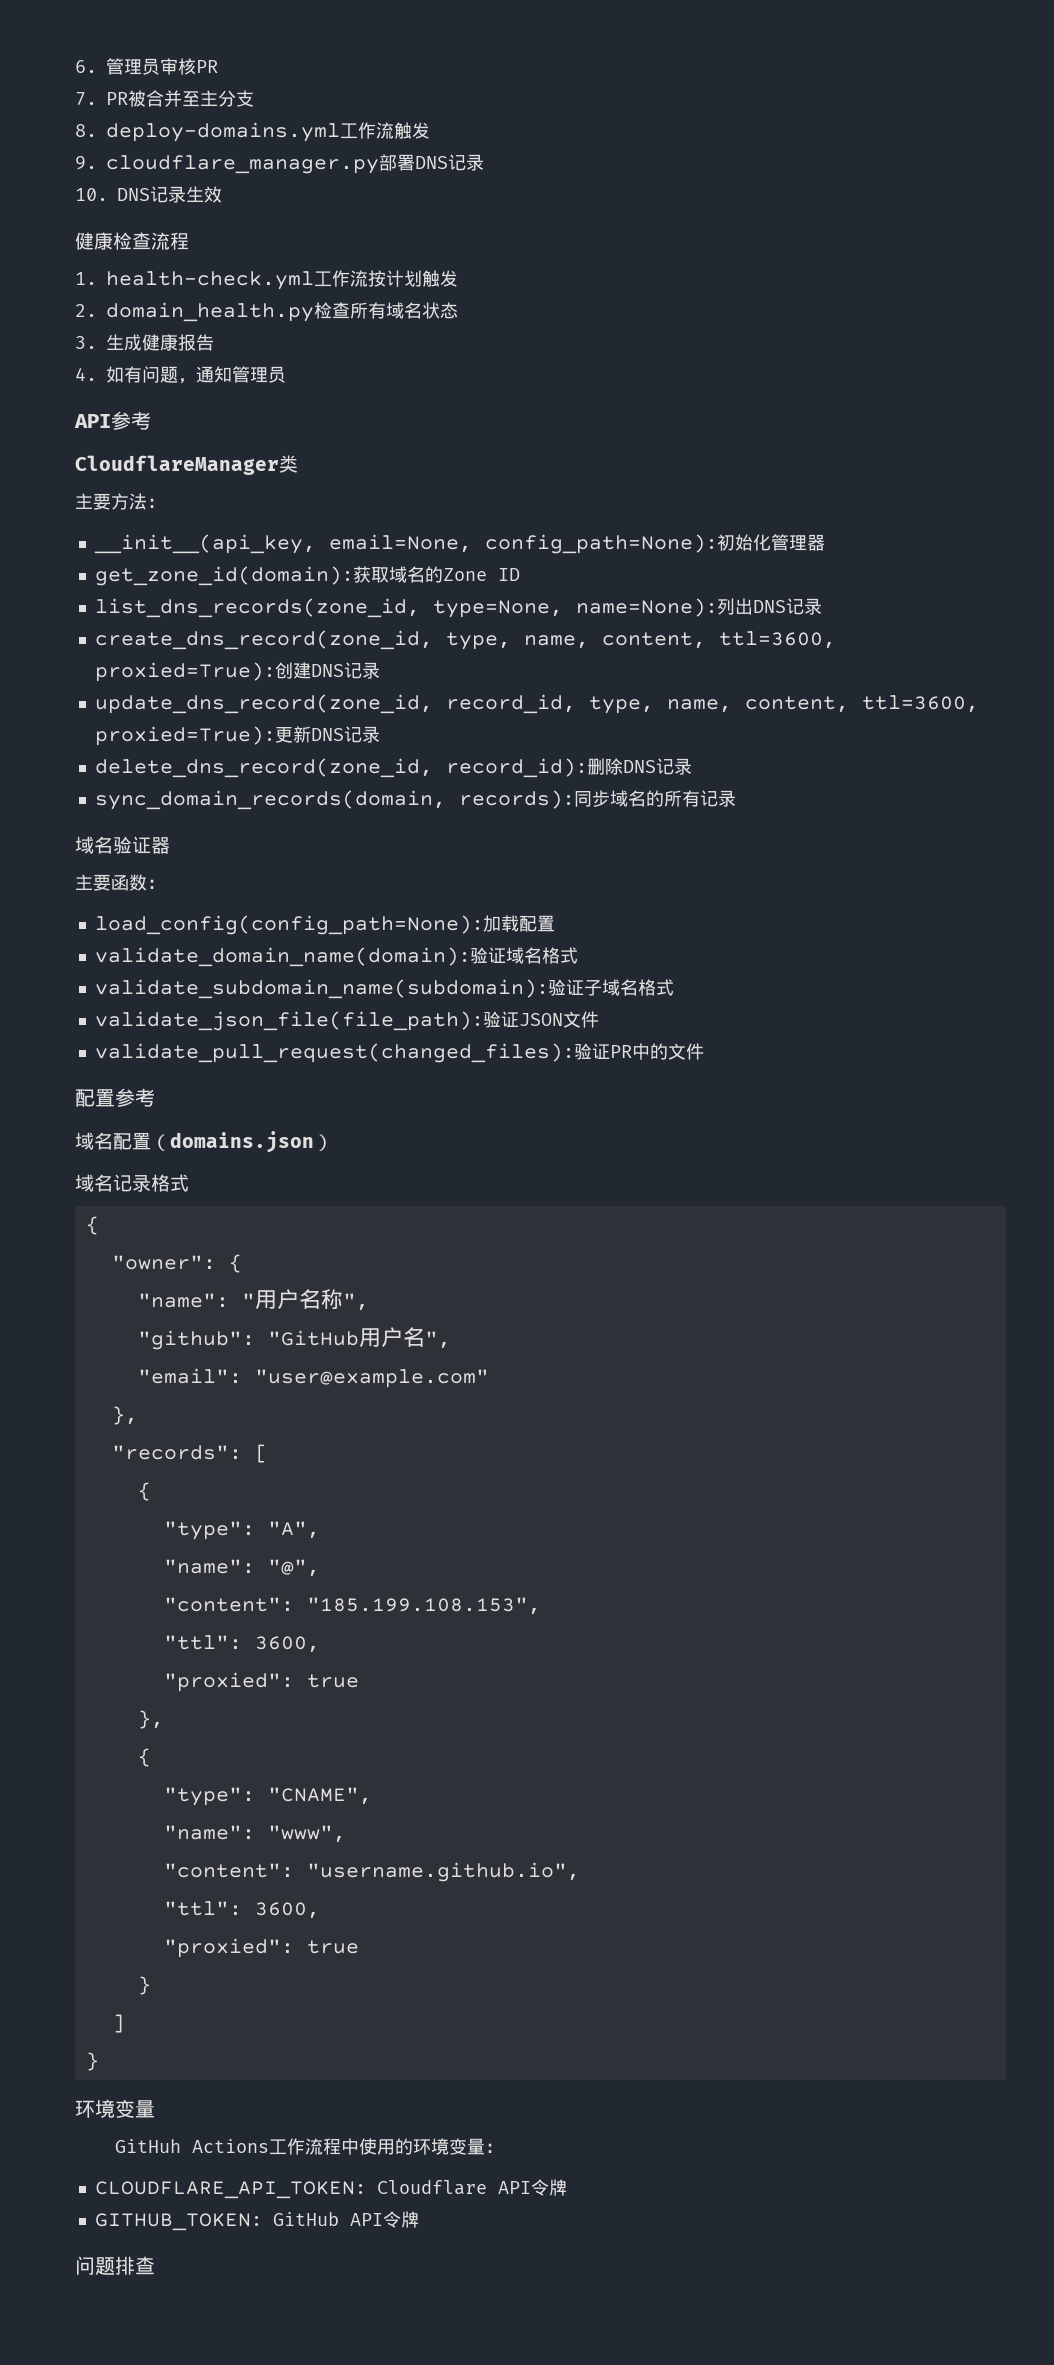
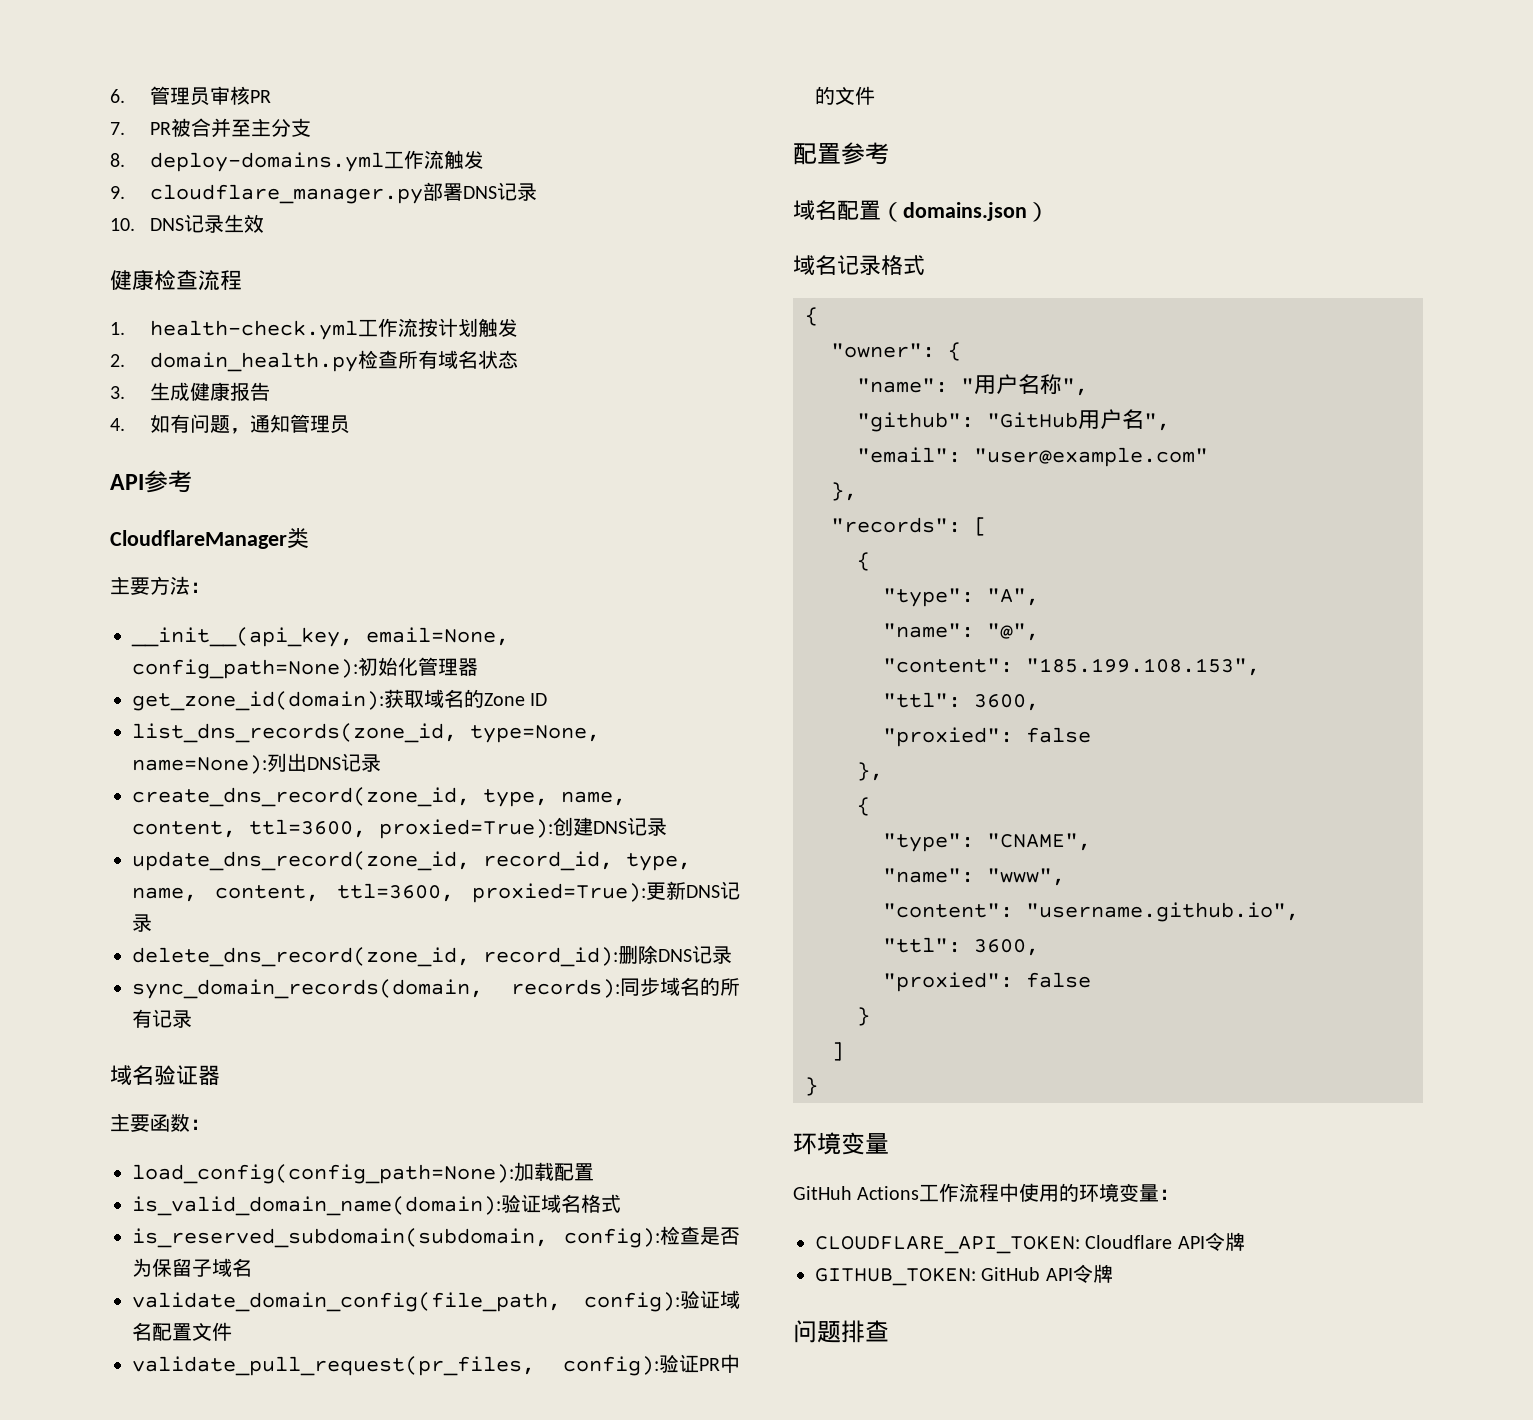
[94,947,470,967] validate_domain_name(domain): -> [132,1196,501,1216] is_valid_domain_name(domain):
[94,979,674,999] [94,1011,599,1031] [94,1043,574,1063] validate_subdomain_name(subdomain):验证子域名格式 // validate_json_file(file_path):验证JSON文件 // validate_pull_request(changed_files): -> [132,1226,740,1248] [132,1258,252,1277] [132,1290,740,1312] [132,1322,232,1341] [132,1356,659,1376] is_reserved_subdomain(subdomain, config):检查是否为保留子域名 // validate_domain_config(file_path, config):验证域名配置文件 // validate_pull_request(pr_files, config):
[306,1674,359,1688] true -> [1026,727,1091,743] false
[306,1940,359,1954] true -> [1026,972,1091,988] false

